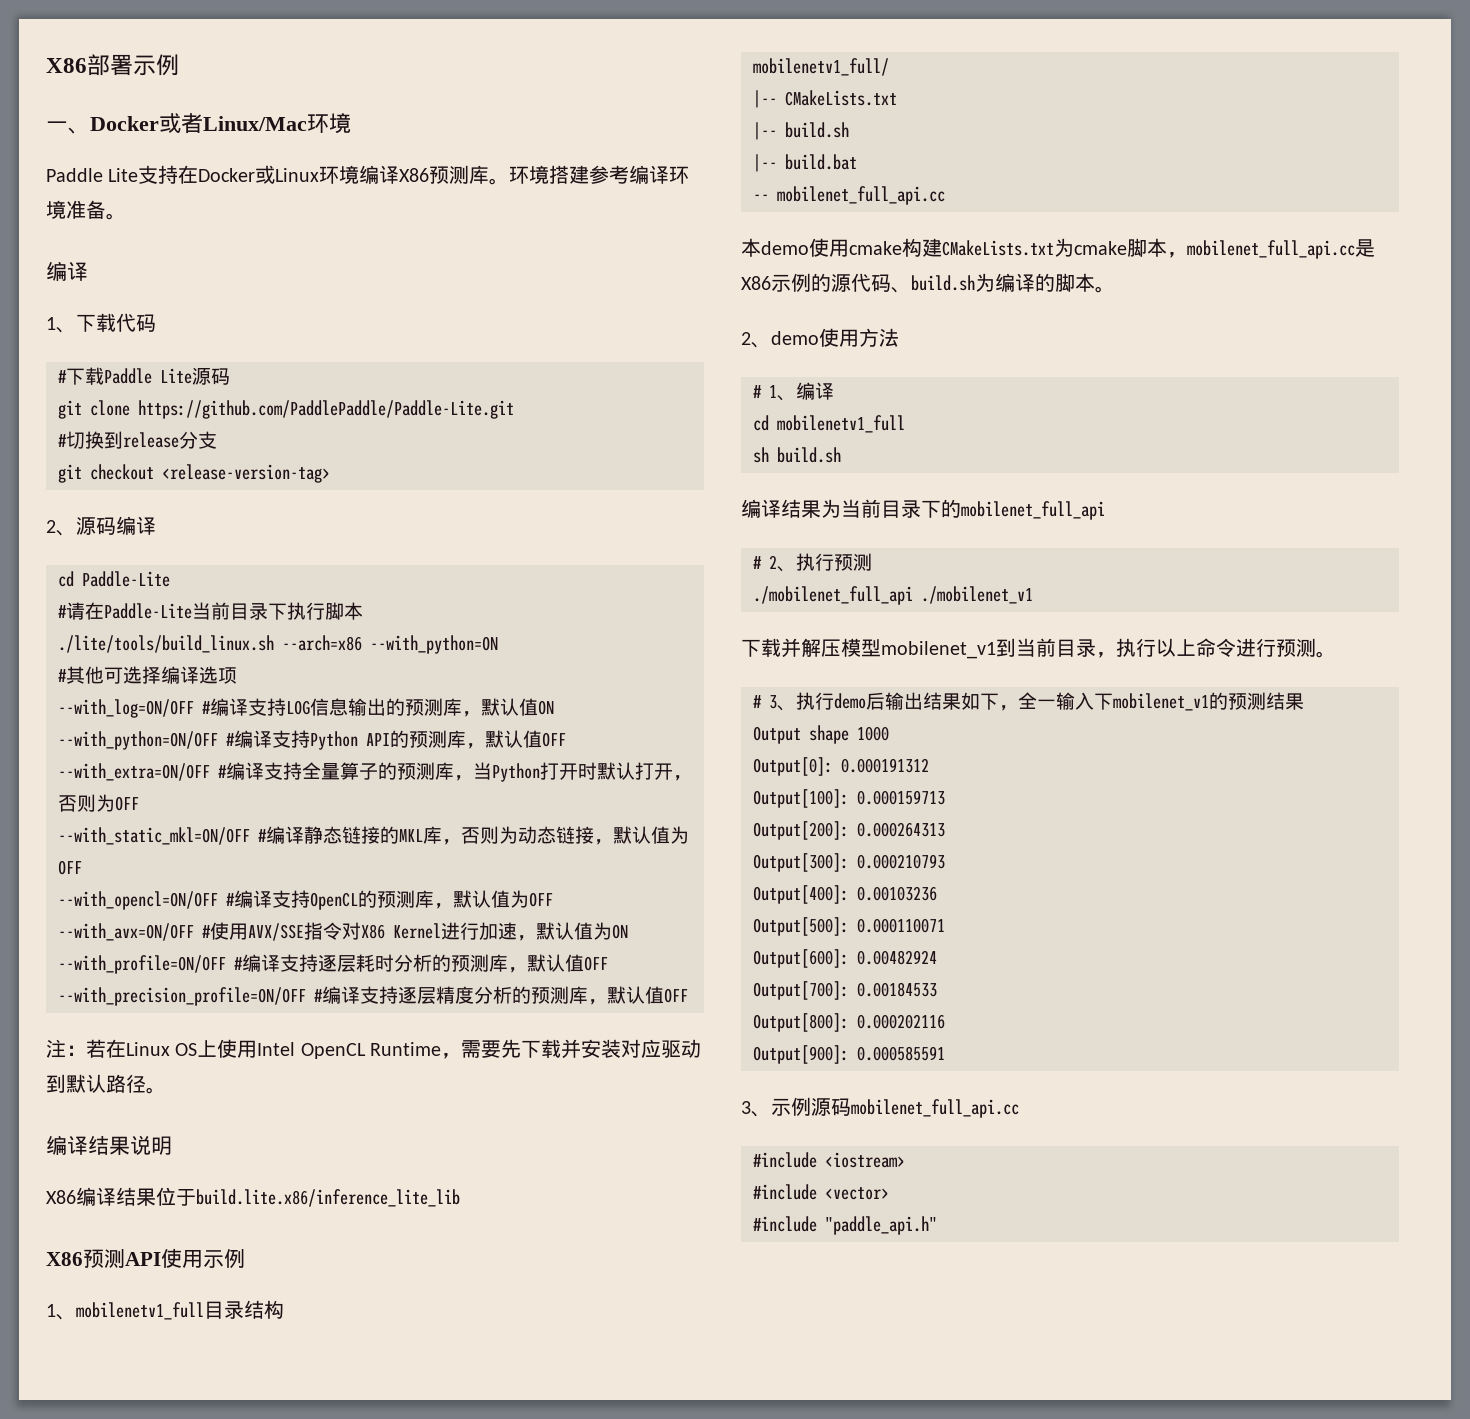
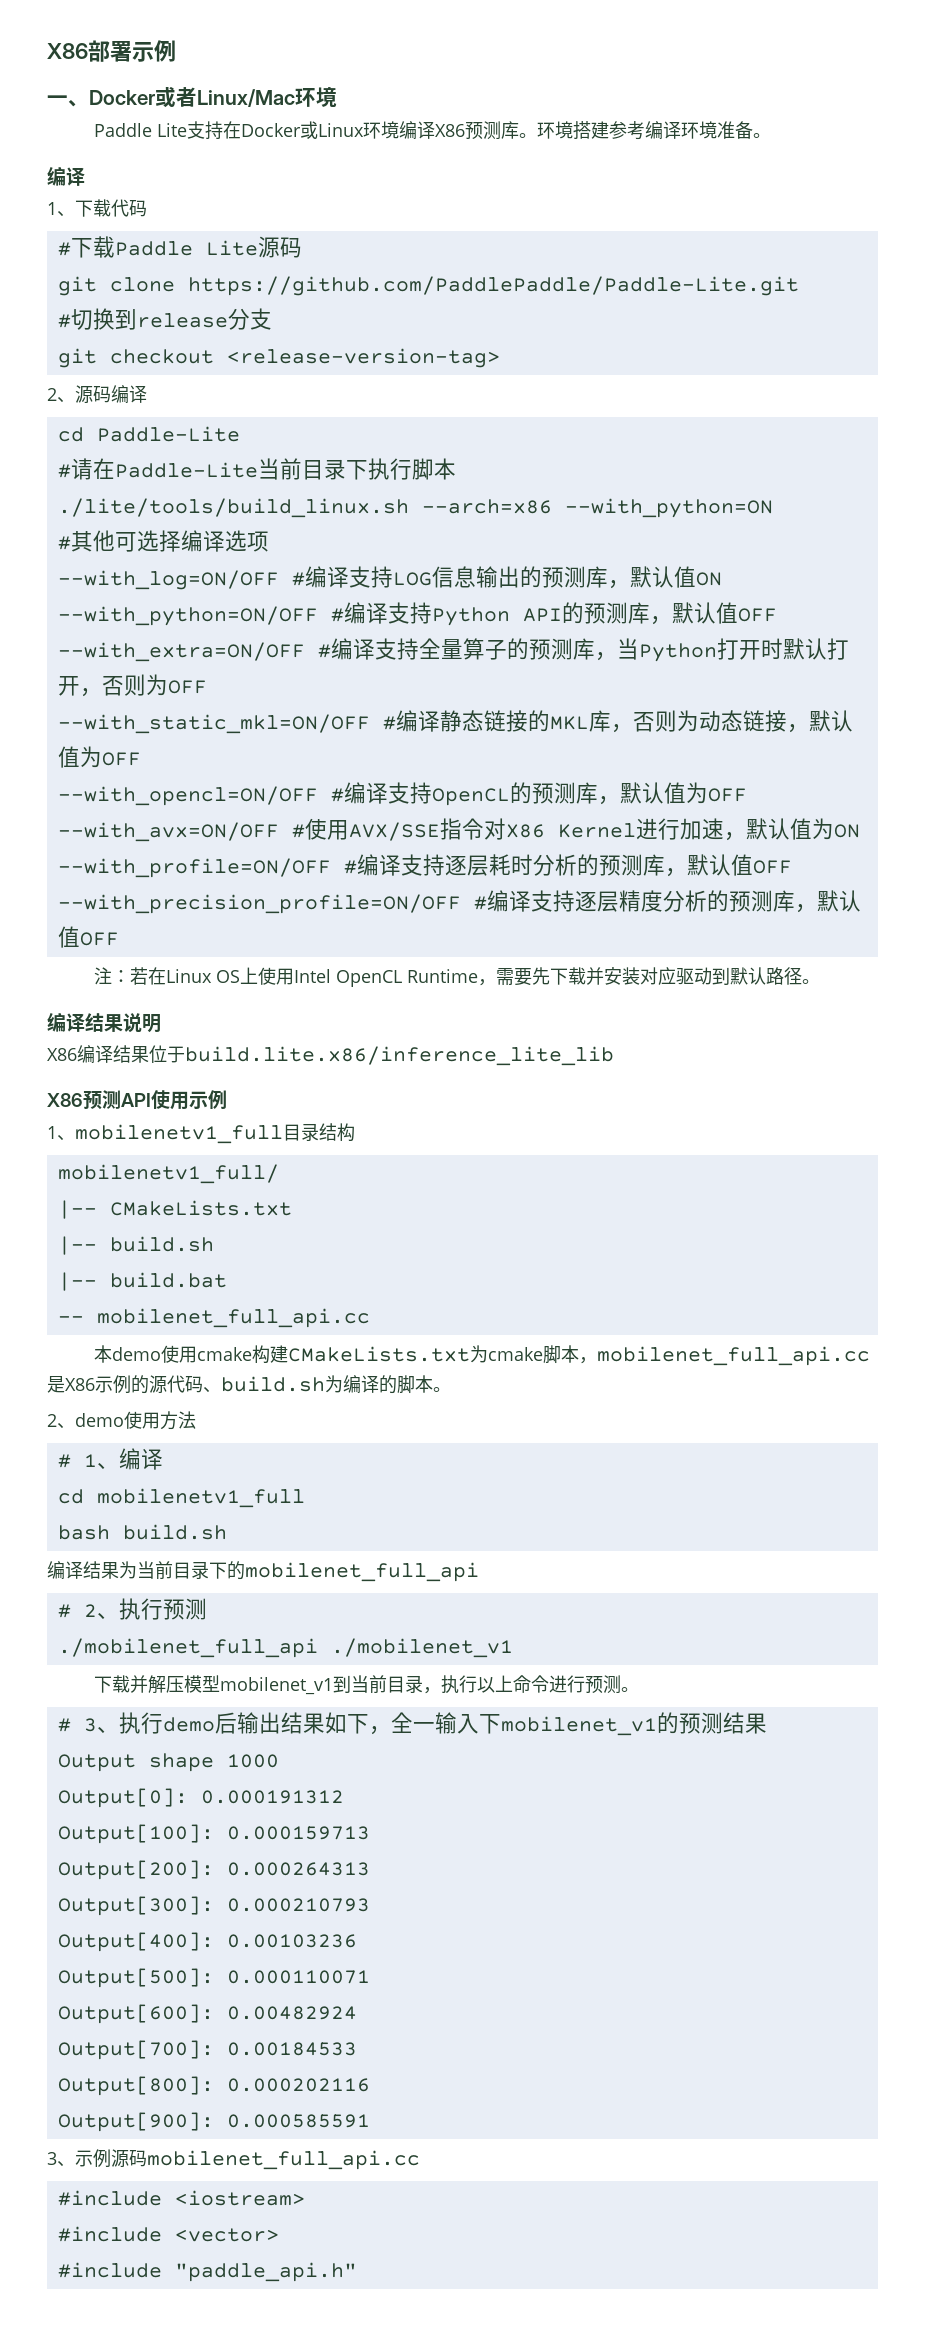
[753,447,769,463] sh -> [57,1525,110,1540] bash

